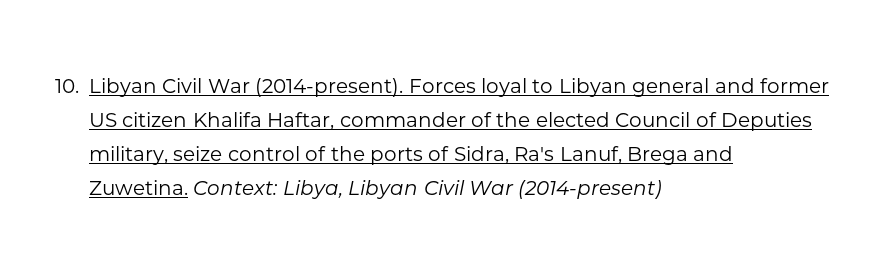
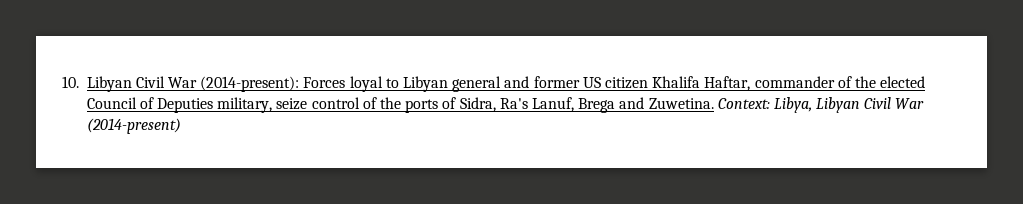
[255,78,404,97] (2014-present). -> [200,76,300,92] (2014-present):

